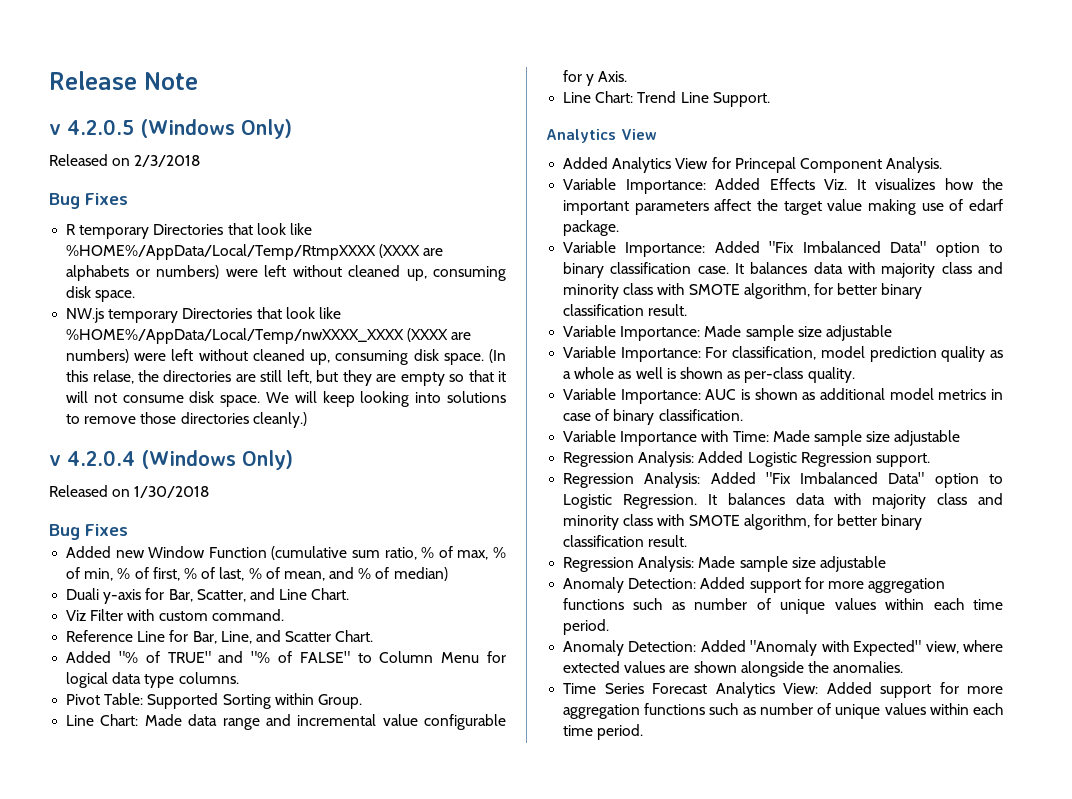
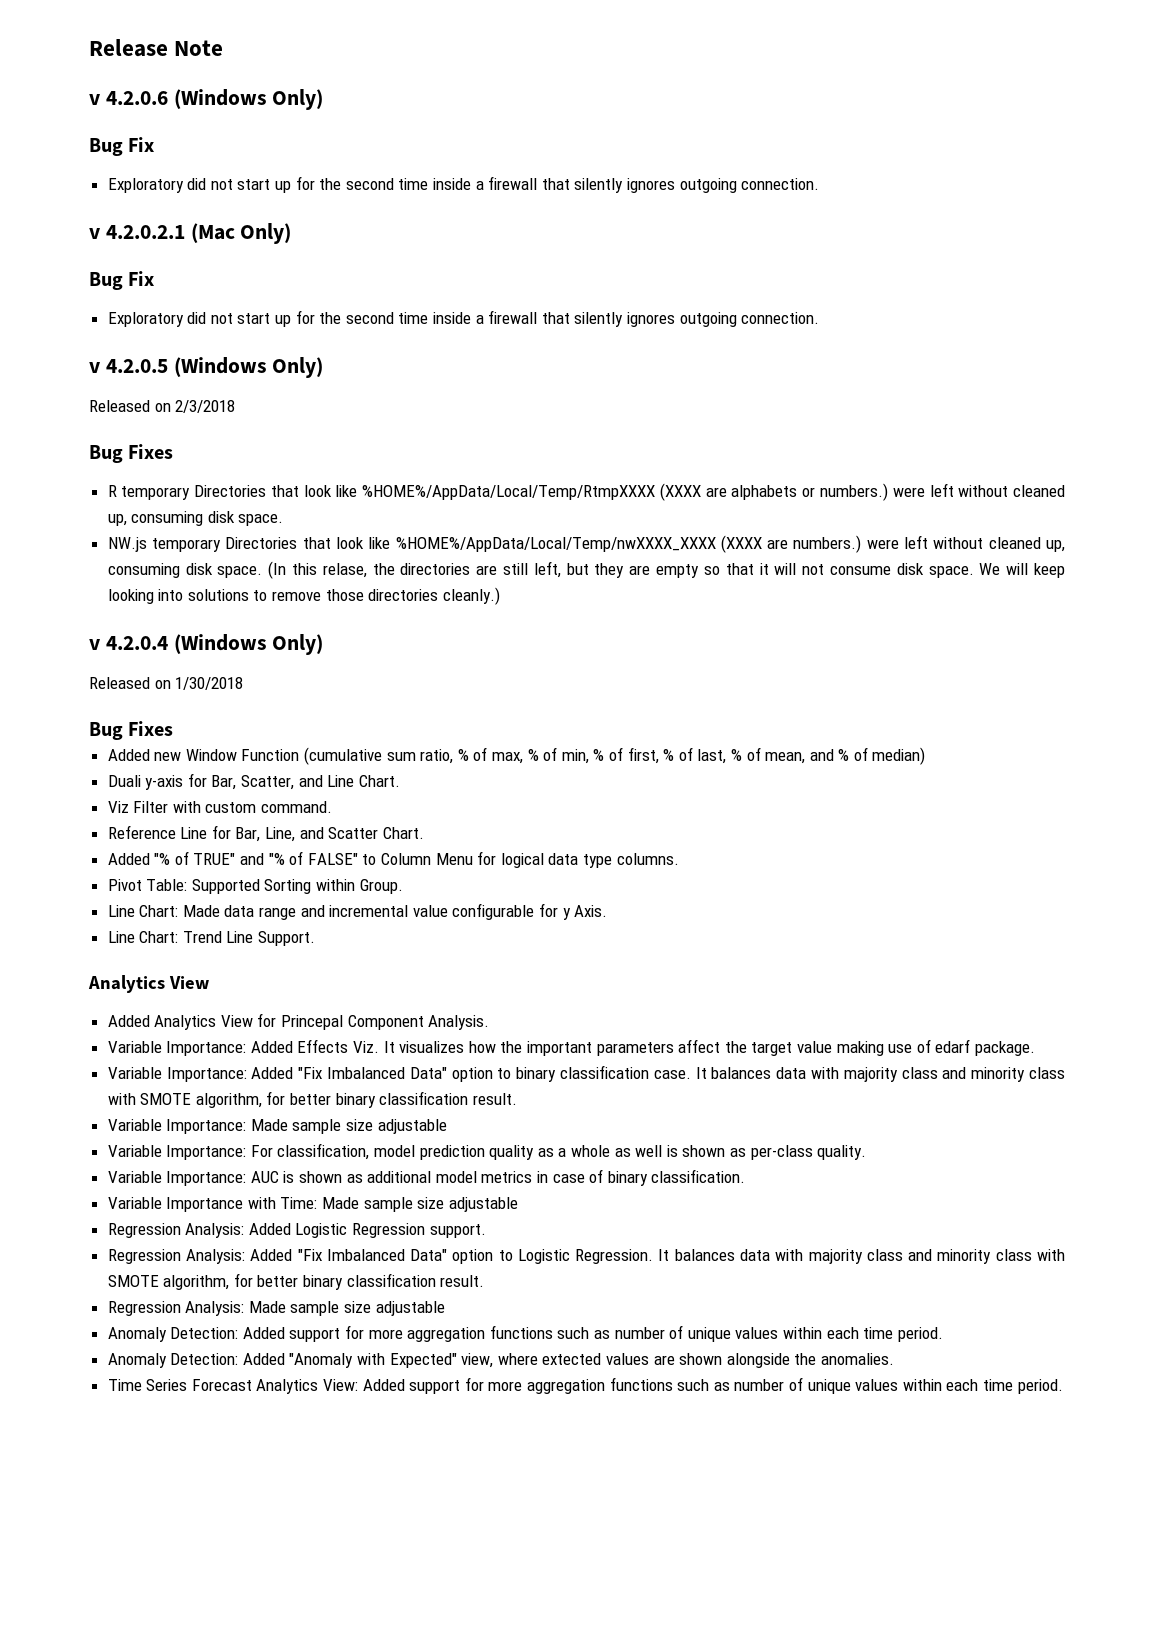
(198, 81) none -> [89,89,324,110] [89,137,155,156] [107,176,820,193] [89,223,292,244] [89,271,155,290] [107,310,820,327] // v 4.2.0.6 (Windows Only) // Bug Fix // Exploratory did not start up for the second time inside a firewall that silently ignores outgoing connection. // v 4.2.0.2.1 (Mac Only) // Bug Fix // Exploratory did not start up for the second time inside a firewall that silently ignores outgoing connection.
[156,265,220,279] numbers) -> [819,483,888,501] numbers.)
[66,349,130,363] numbers) -> [793,535,862,553] numbers.)

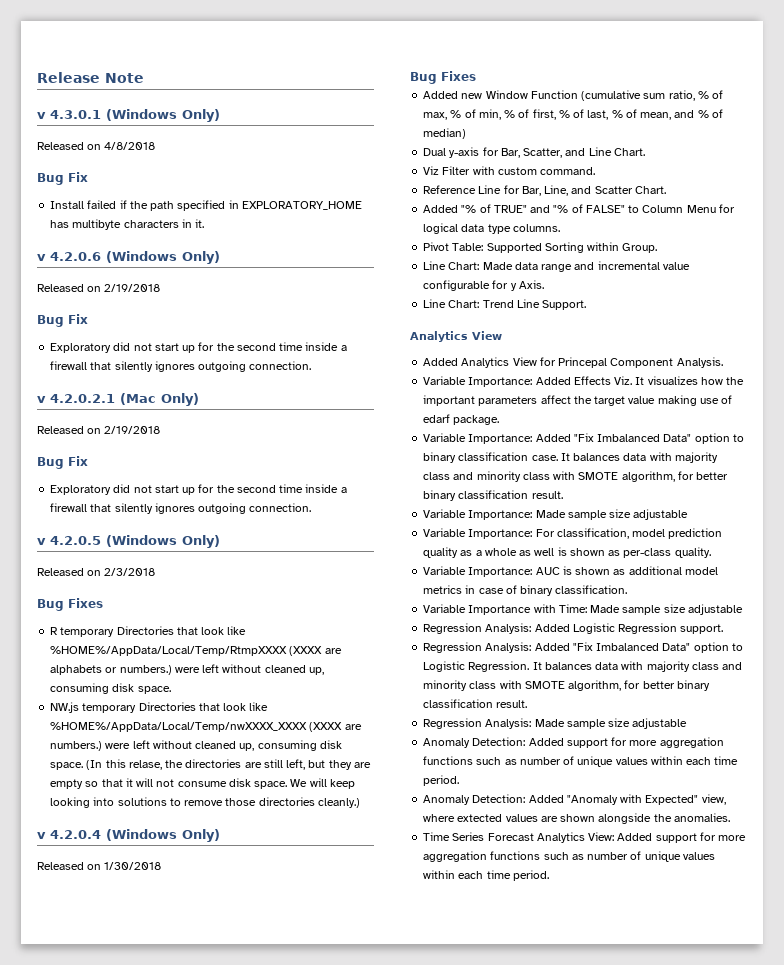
(224, 48) none -> [37,109,220,122] [37,142,156,150] [37,172,88,185] [50,200,362,211] [50,219,205,230] // v 4.3.0.1 (Windows Only) // Released on 4/8/2018 // Bug Fix // Install failed if the path specified in EXPLORATORY_HOME has multibyte characters in it.
(324, 99) none -> [37,284,161,292] // Released on 2/19/2018
(292, 233) none -> [37,426,161,434] // Released on 2/19/2018
[107,775,141,787] Duali -> [423,148,447,156] Dual

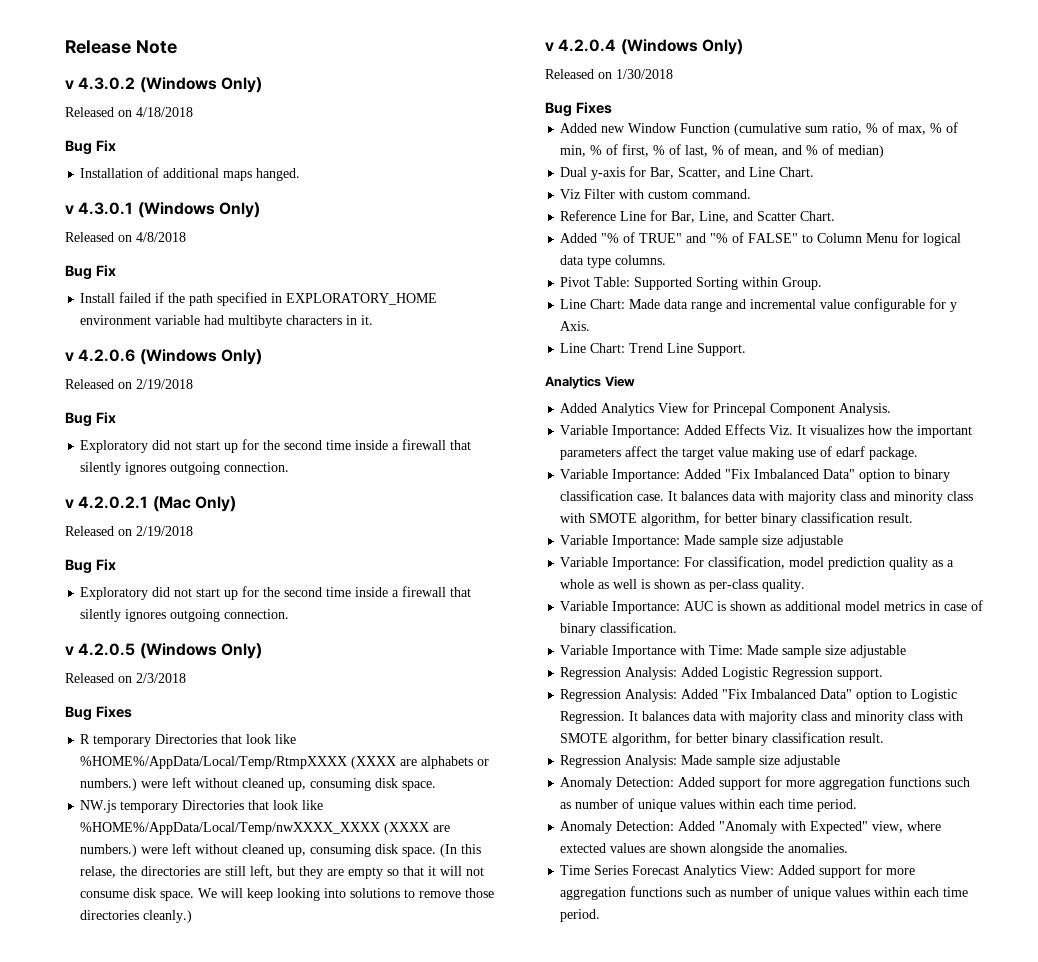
(144, 78) none -> [65,77,262,93] [65,107,193,117] [65,140,116,155] [80,167,301,181] // v 4.3.0.2 (Windows Only) // Released on 4/18/2018 // Bug Fix // Installation of additional maps hanged.
[50,220,70,228] has -> [80,315,225,325] environment variable had

